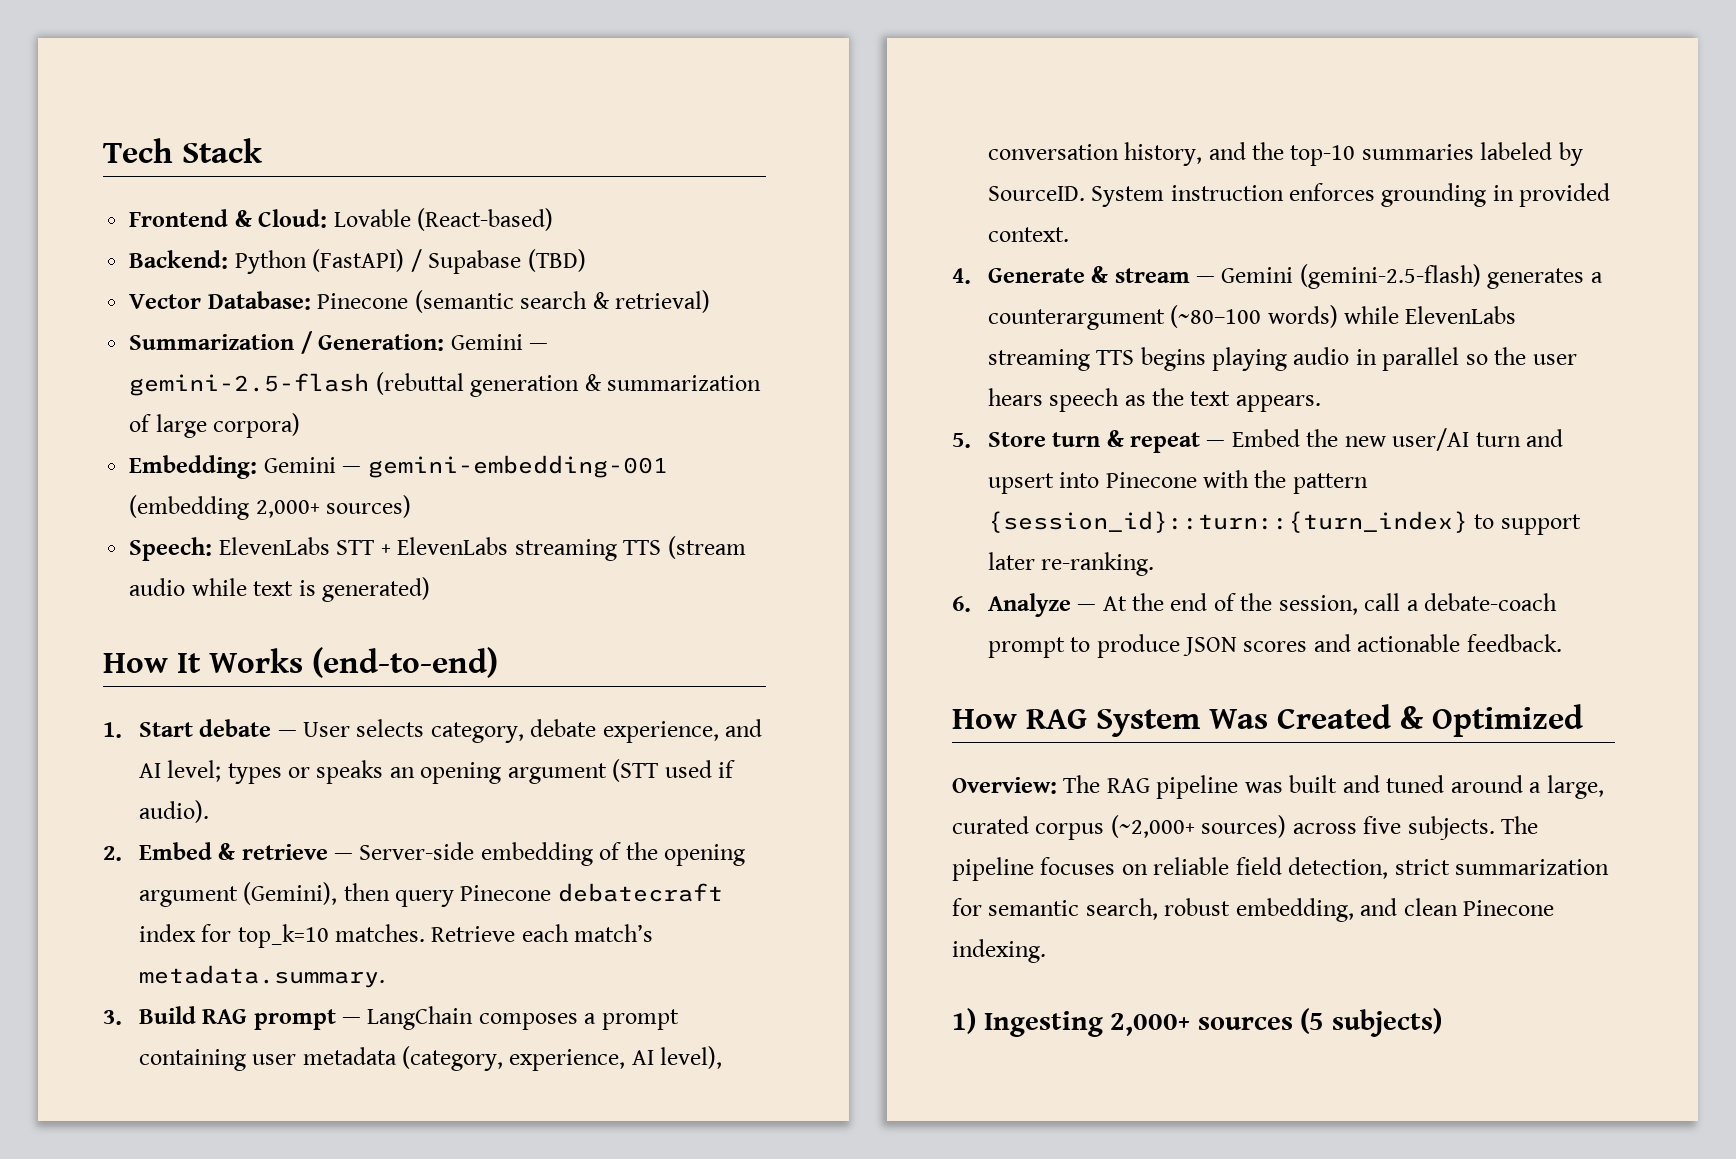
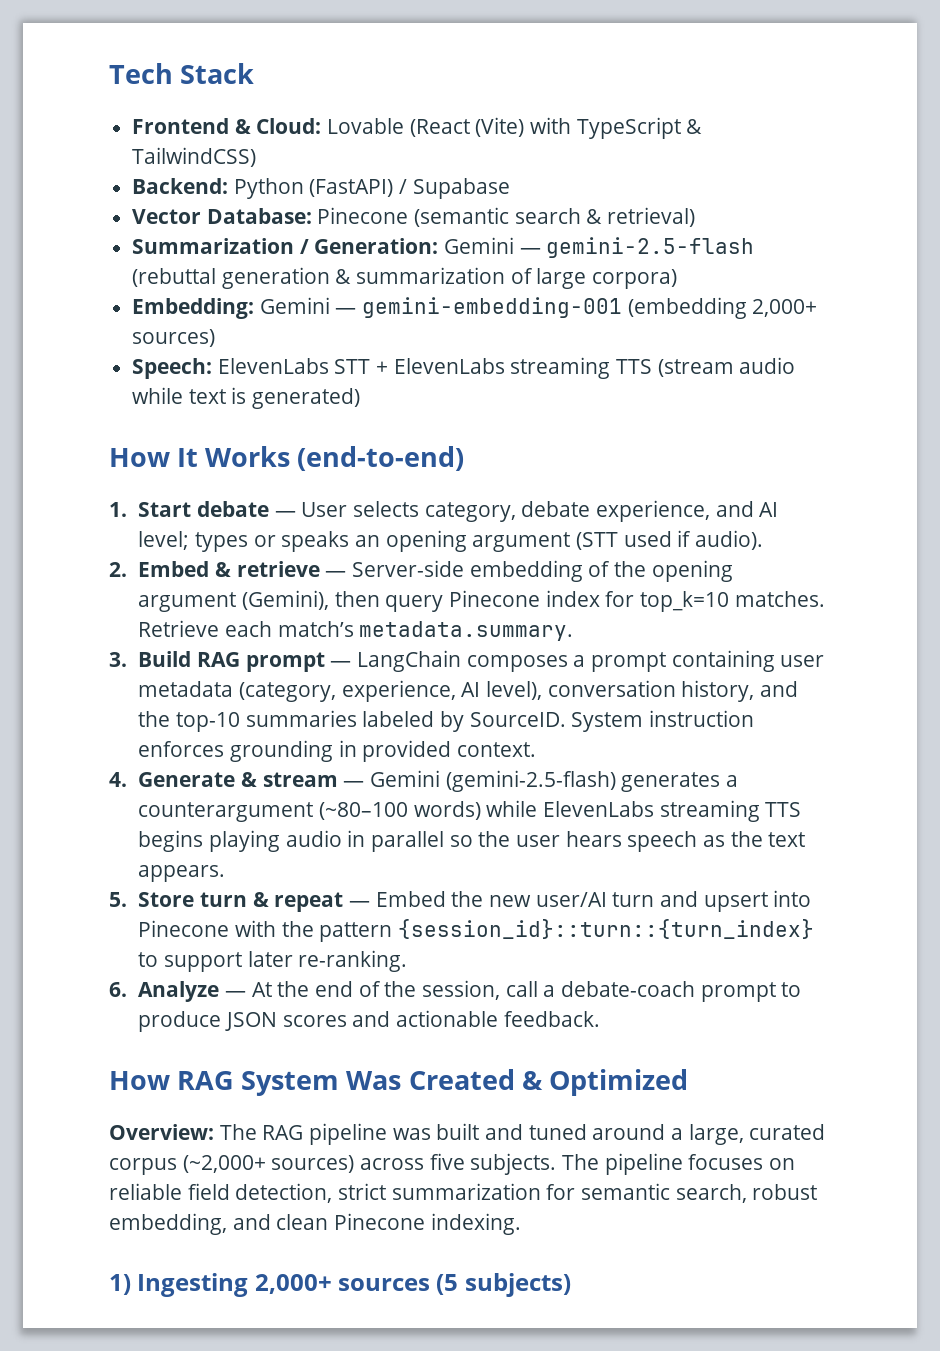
[417,208,554,231] (React-based) -> [409,117,703,139] [132,147,257,167] (React (Vite) with TypeScript & TailwindCSS)
[527,249,586,272] (TBD) -> (510, 188) none
[557,883,723,902] debatecraft -> (541, 598) none

